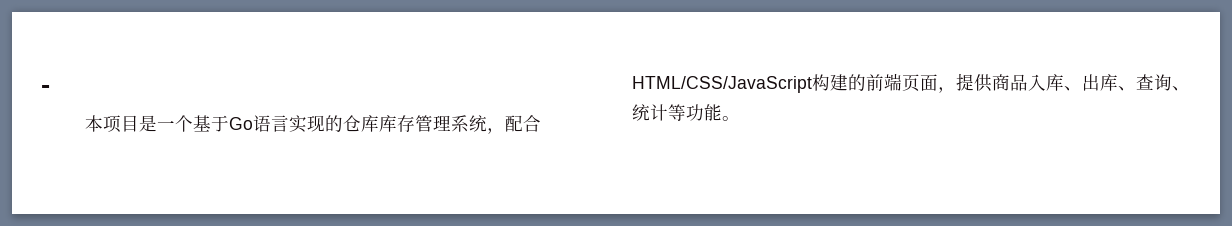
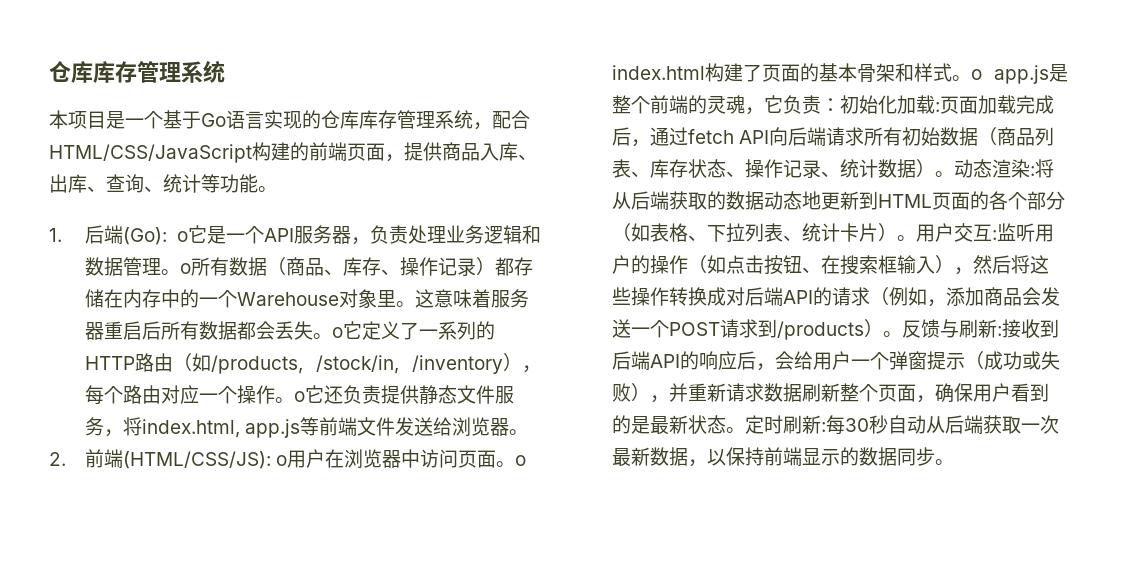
[41,85,50,94] - -> [49,60,225,83] 仓库库存管理系统
(740, 118) none -> [49,225,541,245] [85,257,534,276] [85,289,530,308] [85,321,496,340] [85,353,541,374] [85,385,515,405] [85,417,529,438] [49,449,527,469] [612,63,1068,84] [612,95,1055,115] [612,127,1055,147] [612,159,1055,178] [612,191,1066,210] [612,223,1055,243] [612,255,1050,275] [612,287,1061,307] [612,319,1060,340] [612,351,1061,371] [612,383,1050,403] [612,415,1060,435] [612,447,955,467] // 1.后端(Go): o它是一个API服务器，负责处理业务逻辑和数据管理。o所有数据（商品、库存、操作记录）都存储在内存中的一个Warehouse对象里。这意味着服务器重启后所有数据都会丢失。o它定义了一系列的HTTP路由（如/products, /stock/in, /inventory），每个路由对应一个操作。o它还负责提供静态文件服务，将index.html, app.js等前端文件发送给浏览器。 // 2.前端(HTML/CSS/JS): o用户在浏览器中访问页面。o index.html构建了页面的基本骨架和样式。o app.js是整个前端的灵魂，它负责：初始化加载:页面加载完成后，通过fetch API向后端请求所有初始数据（商品列表、库存状态、操作记录、统计数据）。动态渲染:将从后端获取的数据动态地更新到HTML页面的各个部分（如表格、下拉列表、统计卡片）。用户交互:监听用户的操作（如点击按钮、在搜索框输入），然后将这些操作转换成对后端API的请求（例如，添加商品会发送一个POST请求到/products）。反馈与刷新:接收到后端API的响应后，会给用户一个弹窗提示（成功或失败），并重新请求数据刷新整个页面，确保用户看到的是最新状态。定时刷新:每30秒自动从后端获取一次最新数据，以保持前端显示的数据同步。

